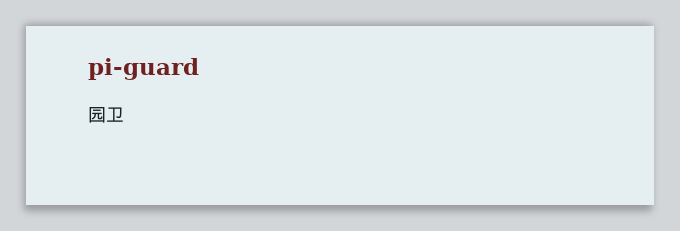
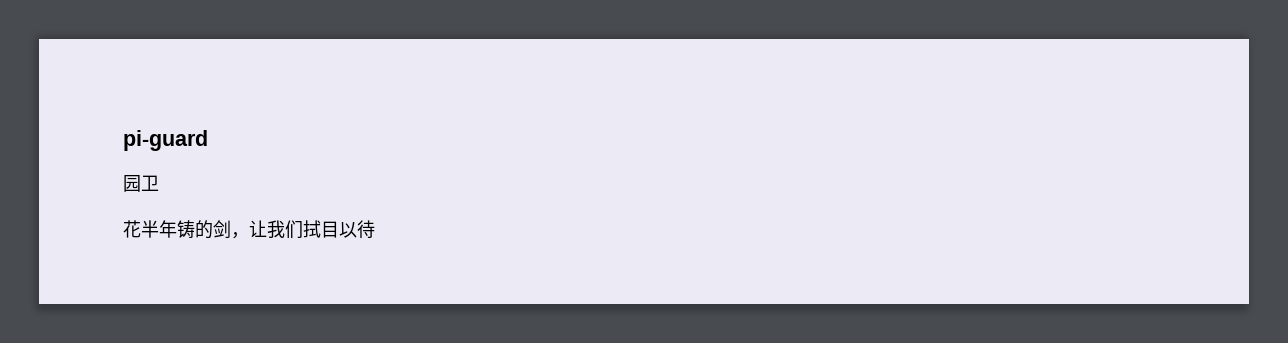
(124, 114) none -> [123,220,375,239] // 花半年铸的剑，让我们拭目以待

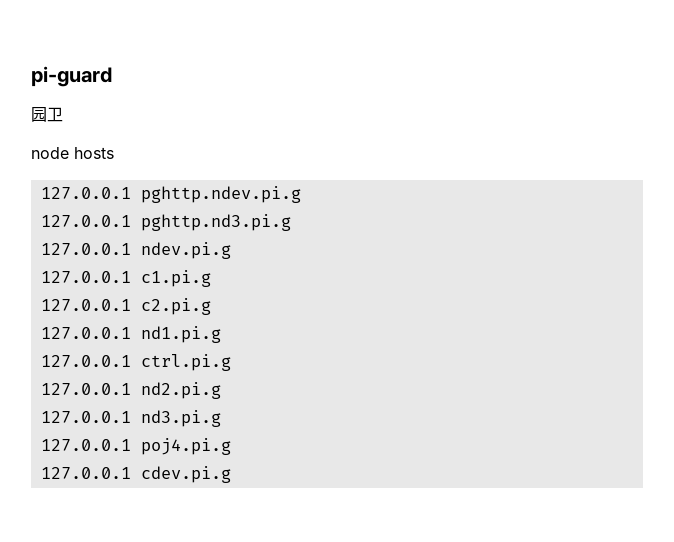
[123,220,375,239] 花半年铸的剑，让我们拭目以待 -> [31,147,114,159] [40,186,301,203] [40,214,291,231] [40,242,231,259] [40,270,211,287] [40,298,211,315] [40,326,221,343] [40,354,231,371] [40,382,221,399] [40,410,221,427] [40,438,231,455] [40,466,231,483] node hosts // 127.0.0.1 pghttp.ndev.pi.g // 127.0.0.1 pghttp.nd3.pi.g // 127.0.0.1 ndev.pi.g // 127.0.0.1 c1.pi.g // 127.0.0.1 c2.pi.g // 127.0.0.1 nd1.pi.g // 127.0.0.1 ctrl.pi.g // 127.0.0.1 nd2.pi.g // 127.0.0.1 nd3.pi.g // 127.0.0.1 poj4.pi.g // 127.0.0.1 cdev.pi.g

